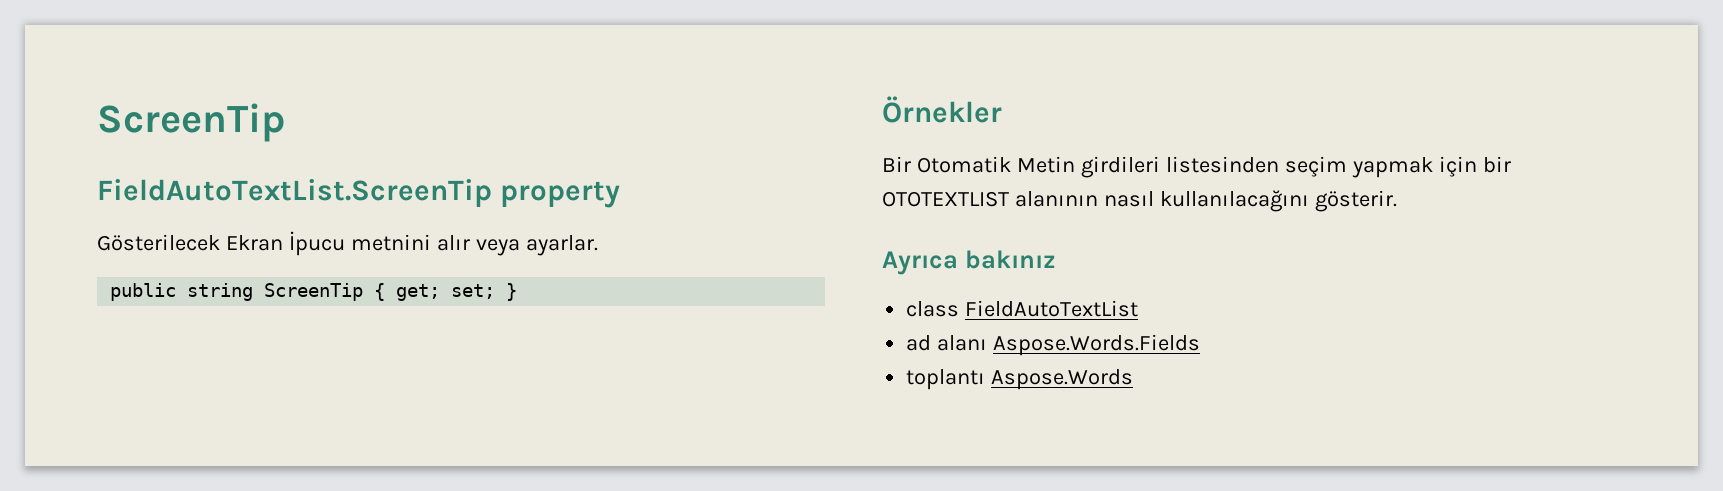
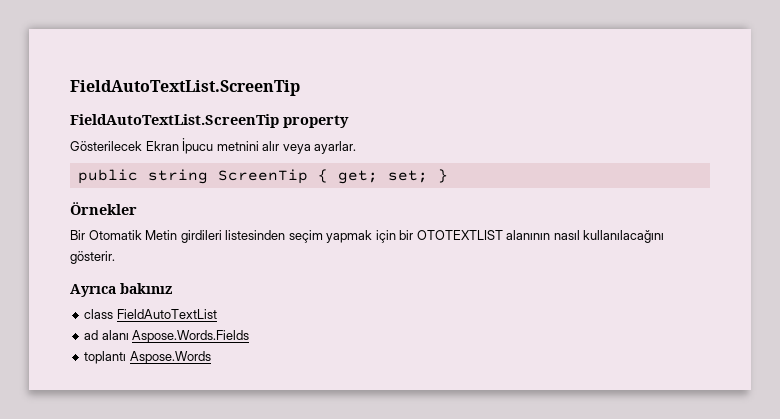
[97,103,285,142] ScreenTip -> [70,80,300,96] FieldAutoTextList.ScreenTip

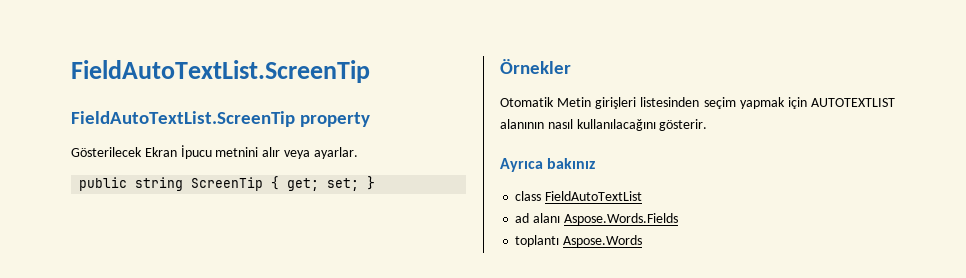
[70,230,85,240] Bir -> (571, 66) none
[180,230,222,243] girdileri -> [595,97,637,109] girişleri
[399,230,503,240] bir OTOTEXTLIST -> [810,98,895,107] AUTOTEXTLIST

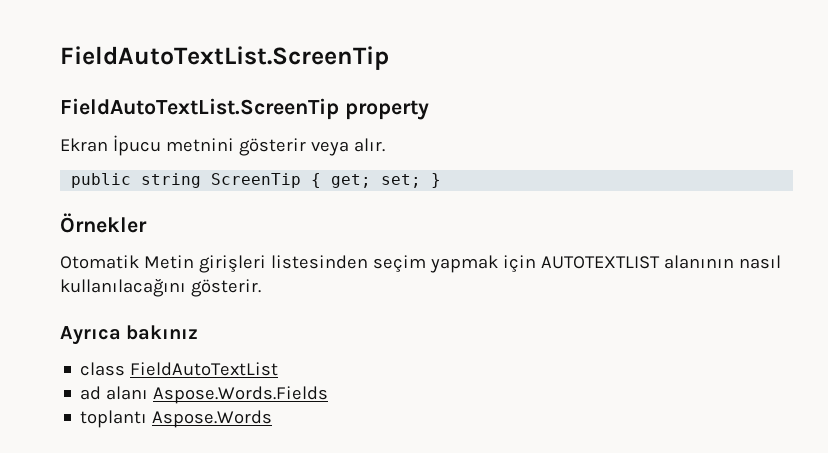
[71,147,142,157] Gösterilecek -> (429, 110) none
[262,147,358,159] alır veya ayarlar. -> [238,138,385,156] gösterir veya alır.

